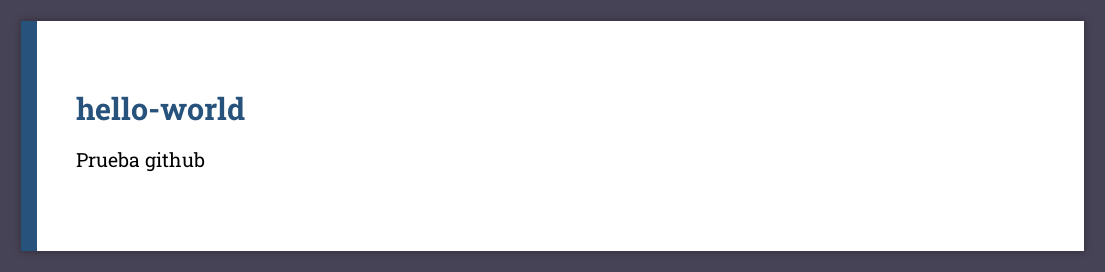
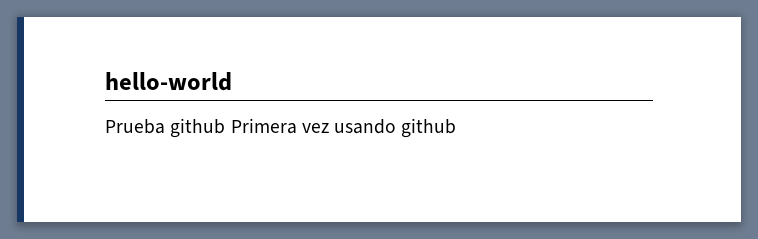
(206, 162) none -> [230,118,457,138] Primera vez usando github

